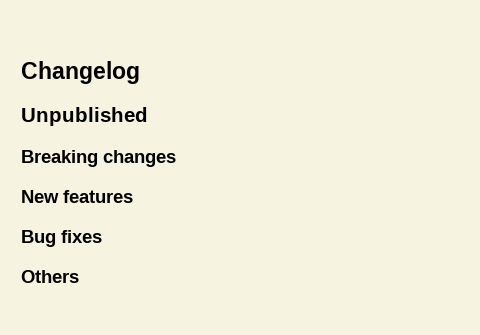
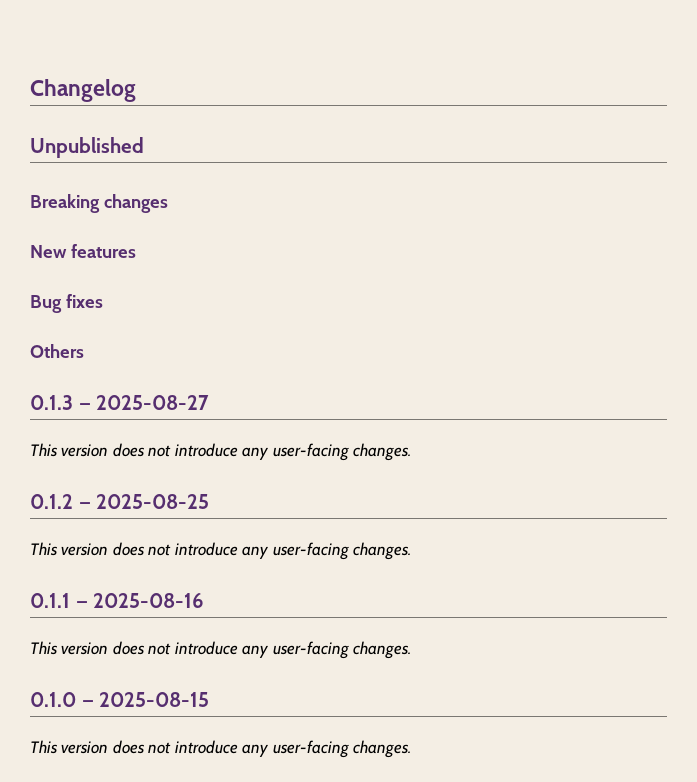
(79, 276) none -> [30,395,210,410] [30,443,412,461] [30,494,210,509] [30,542,412,560] [30,593,205,608] [30,641,412,659] [30,692,210,707] [30,740,412,758] // 0.1.3 — 2025-08-27 // This version does not introduce any user-facing changes. // 0.1.2 — 2025-08-25 // This version does not introduce any user-facing changes. // 0.1.1 — 2025-08-16 // This version does not introduce any user-facing changes. // 0.1.0 — 2025-08-15 // This version does not introduce any user-facing changes.

